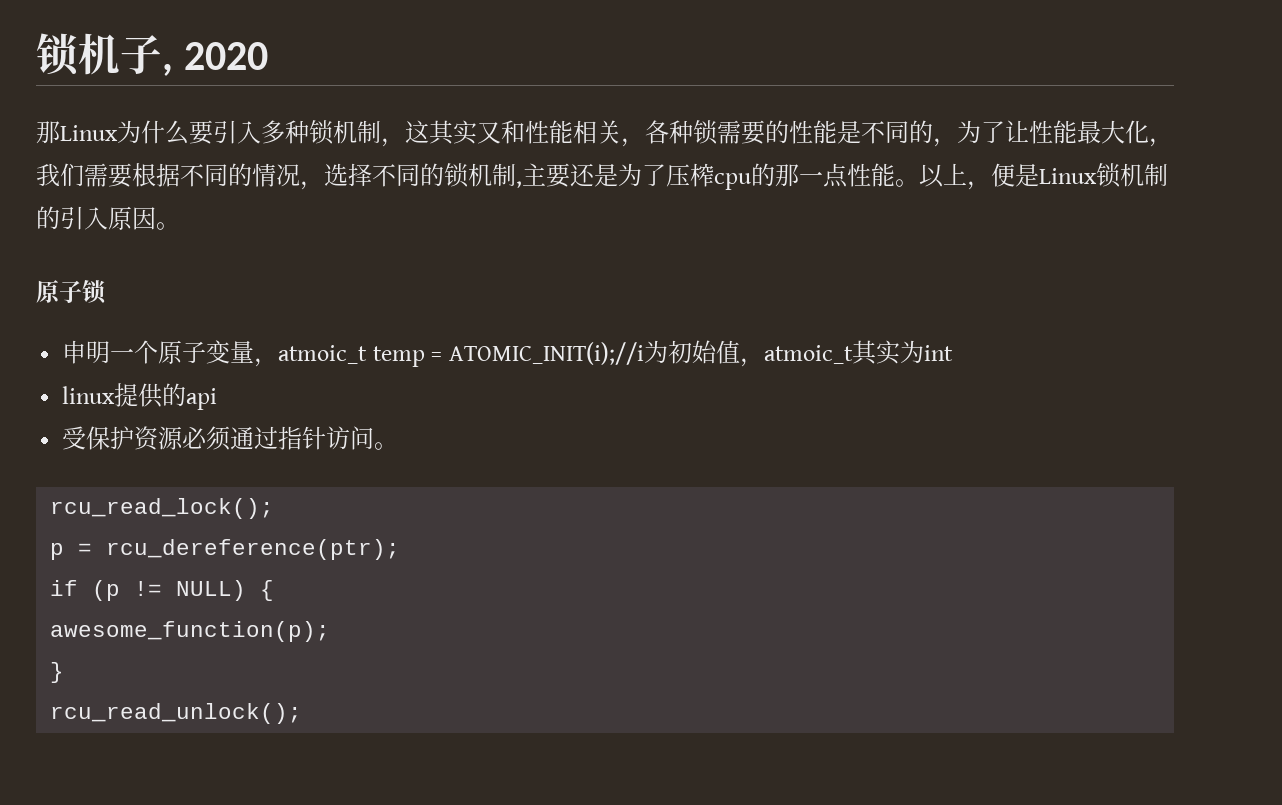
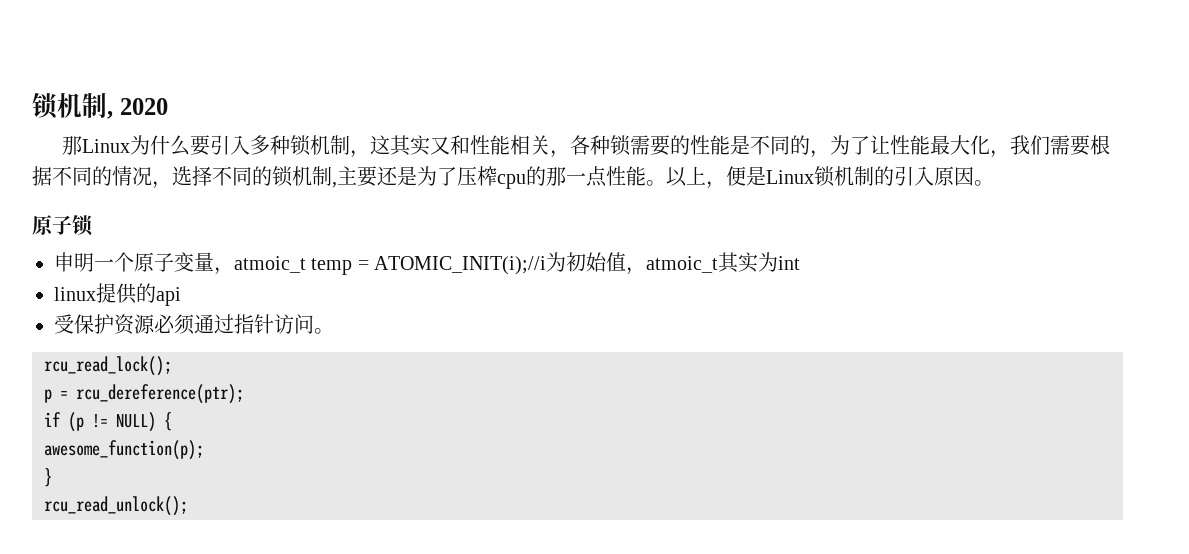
[36,33,162,76] 锁机子 -> [32,92,107,119] 锁机制

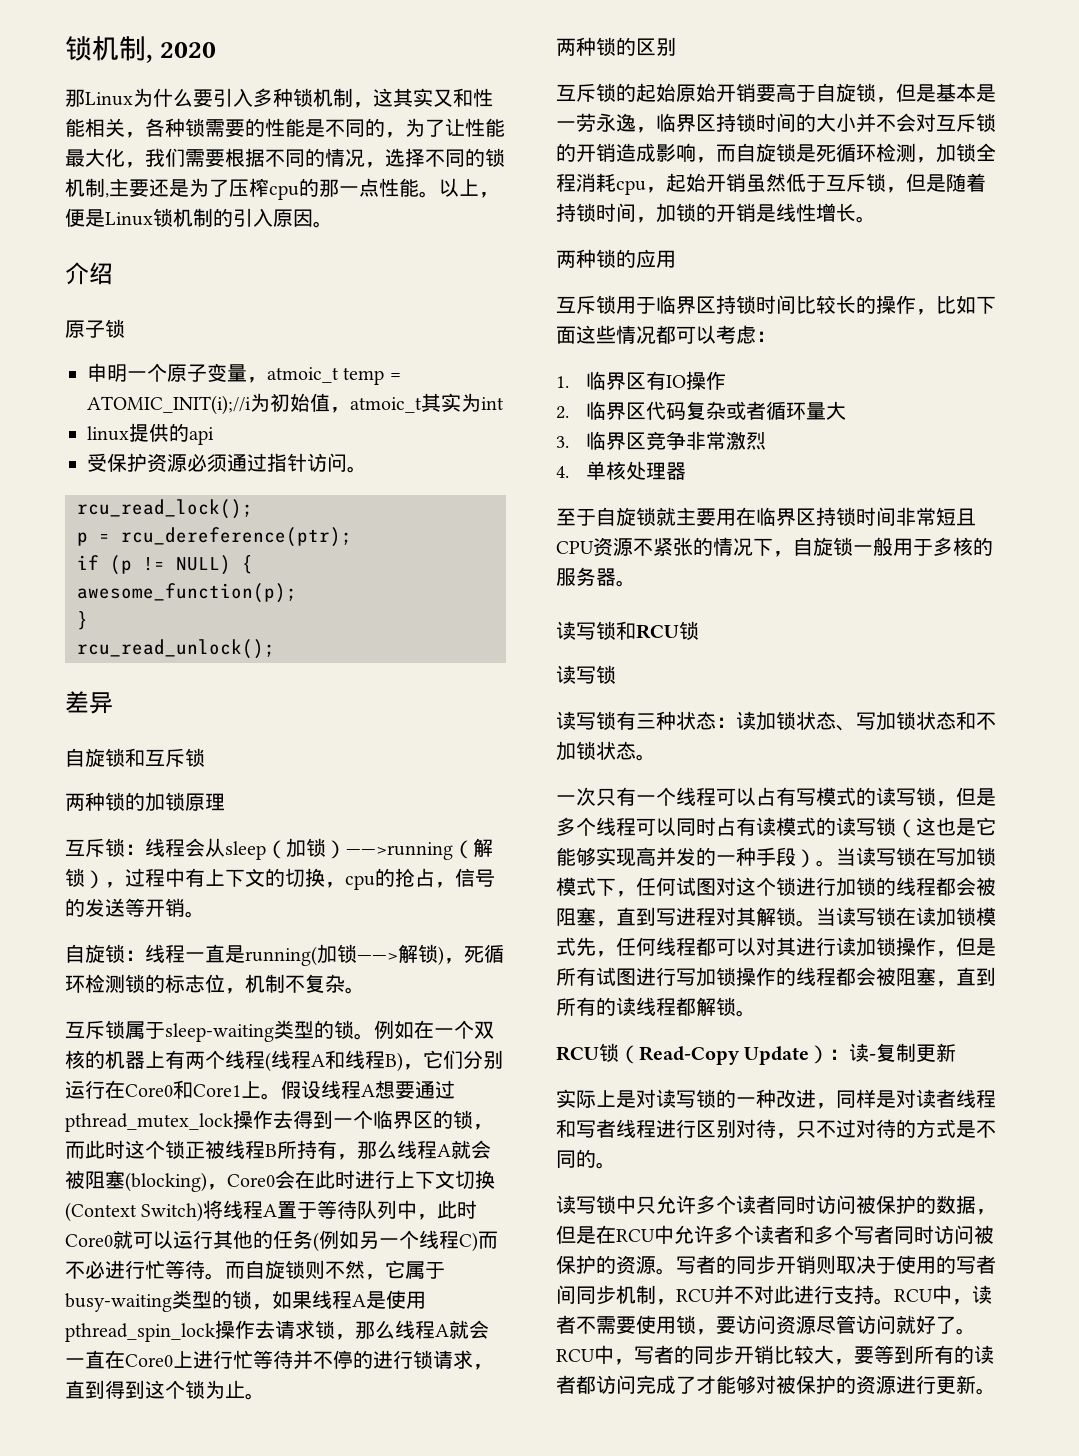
(994, 183) none -> [65,262,113,285] // 介绍
(188, 506) none -> [65,691,113,714] [65,748,205,767] [65,792,225,812] [65,838,493,860] [65,868,495,890] [65,898,205,918] [65,944,504,966] [65,974,365,994] [65,1020,494,1042] [65,1050,503,1072] [65,1080,455,1100] [65,1110,493,1132] [65,1140,491,1160] [65,1170,495,1192] [65,1200,478,1222] [65,1230,498,1252] [65,1260,445,1280] [65,1290,426,1312] [65,1320,489,1342] [65,1350,493,1370] [65,1380,265,1400] [556,37,676,56] [556,83,996,103] [556,113,996,133] [556,143,996,163] [556,173,986,195] [556,203,876,223] [556,249,676,268] [556,295,996,315] [556,325,776,344] [556,371,726,390] [556,401,846,420] [556,431,766,450] [556,461,686,480] [556,507,976,526] [556,537,993,557] [556,567,636,587] [556,621,699,640] [556,665,616,684] [556,711,996,731] [556,741,656,761] [556,787,996,807] [556,817,996,838] [556,847,996,868] [556,877,996,897] [556,907,996,927] [556,937,996,957] [556,967,996,987] [556,997,756,1017] [556,1043,957,1065] [556,1089,996,1109] [556,1119,996,1139] [556,1149,616,1169] [556,1195,996,1215] [556,1225,994,1244] [556,1255,996,1275] [556,1285,992,1305] [556,1315,976,1335] [556,1345,994,1365] [556,1375,996,1395] // 差异 // 自旋锁和互斥锁 // 两种锁的加锁原理 // 互斥锁：线程会从sleep（加锁）——>running（解锁），过程中有上下文的切换，cpu的抢占，信号的发送等开销。 // 自旋锁：线程一直是running(加锁——>解锁)，死循环检测锁的标志位，机制不复杂。 // 互斥锁属于sleep-waiting类型的锁。例如在一个双核的机器上有两个线程(线程A和线程B)，它们分别运行在Core0和Core1上。假设线程A想要通过pthread_mutex_lock操作去得到一个临界区的锁，而此时这个锁正被线程B所持有，那么线程A就会被阻塞(blocking)，Core0会在此时进行上下文切换(Context Switch)将线程A置于等待队列中，此时Core0就可以运行其他的任务(例如另一个线程C)而不必进行忙等待。而自旋锁则不然，它属于busy-waiting类型的锁，如果线程A是使用pthread_spin_lock操作去请求锁，那么线程A就会一直在Core0上进行忙等待并不停的进行锁请求，直到得到这个锁为止。 // 两种锁的区别 // 互斥锁的起始原始开销要高于自旋锁，但是基本是一劳永逸，临界区持锁时间的大小并不会对互斥锁的开销造成影响，而自旋锁是死循环检测，加锁全程消耗cpu，起始开销虽然低于互斥锁，但是随着持锁时间，加锁的开销是线性增长。 // 两种锁的应用 // 互斥锁用于临界区持锁时间比较长的操作，比如下面这些情况都可以考虑： // 1.临界区有IO操作 // 2.临界区代码复杂或者循环量大 // 3.临界区竞争非常激烈 // 4.单核处理器 // 至于自旋锁就主要用在临界区持锁时间非常短且CPU资源不紧张的情况下，自旋锁一般用于多核的服务器。 // 读写锁和RCU锁 // 读写锁 // 读写锁有三种状态：读加锁状态、写加锁状态和不加锁状态。 // 一次只有一个线程可以占有写模式的读写锁，但是多个线程可以同时占有读模式的读写锁（这也是它能够实现高并发的一种手段）。当读写锁在写加锁模式下，任何试图对这个锁进行加锁的线程都会被阻塞，直到写进程对其解锁。当读写锁在读加锁模式先，任何线程都可以对其进行读加锁操作，但是所有试图进行写加锁操作的线程都会被阻塞，直到所有的读线程都解锁。 // RCU锁（Read-Copy Update）：读-复制更新 // 实际上是对读写锁的一种改进，同样是对读者线程和写者线程进行区别对待，只不过对待的方式是不同的。 // 读写锁中只允许多个读者同时访问被保护的数据，但是在RCU中允许多个读者和多个写者同时访问被保护的资源。写者的同步开销则取决于使用的写者间同步机制，RCU并不对此进行支持。RCU中，读者不需要使用锁，要访问资源尽管访问就好了。RCU中，写者的同步开销比较大，要等到所有的读者都访问完成了才能够对被保护的资源进行更新。

